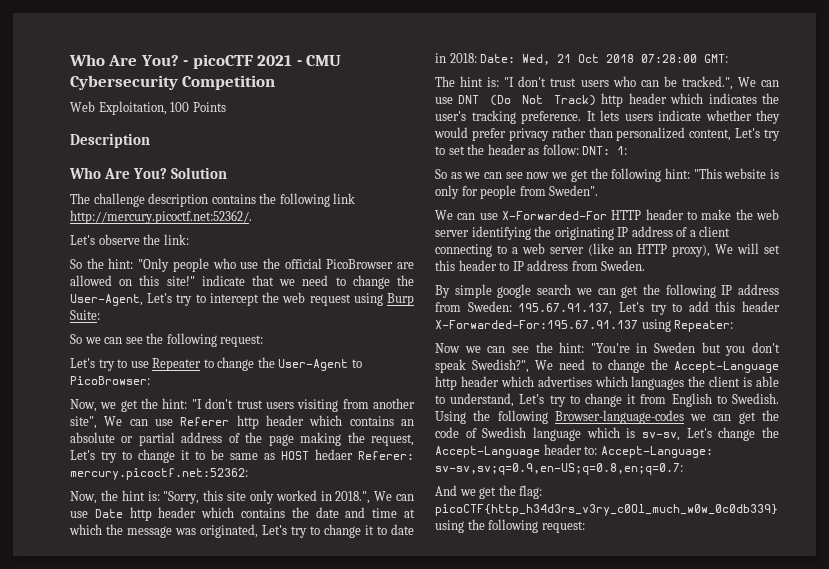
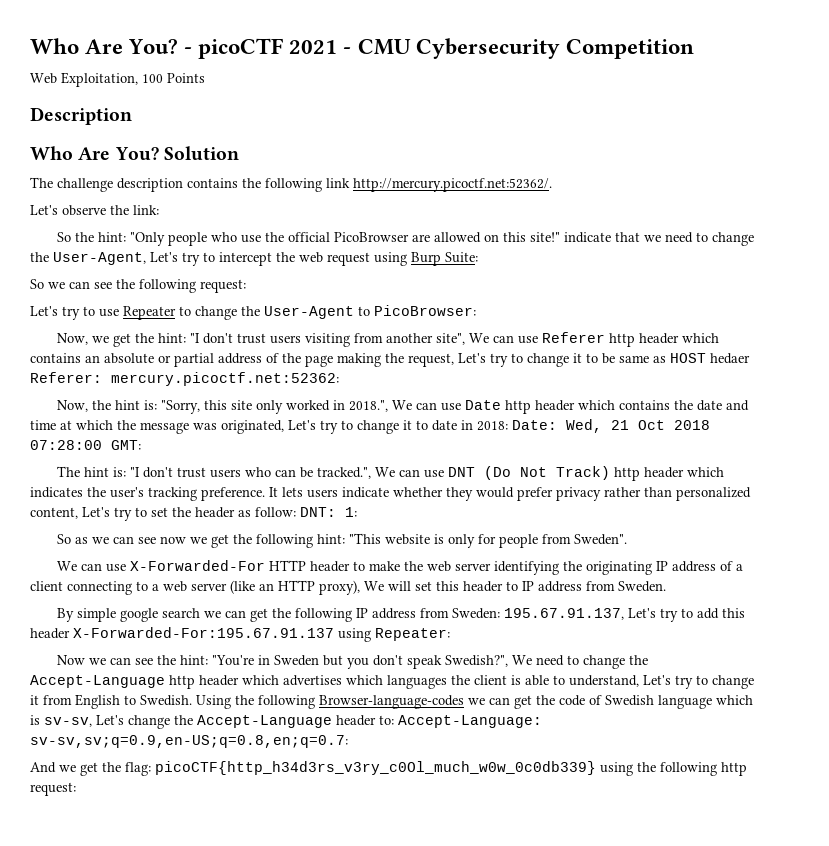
(539, 526) none -> [721,762,747,776] http

